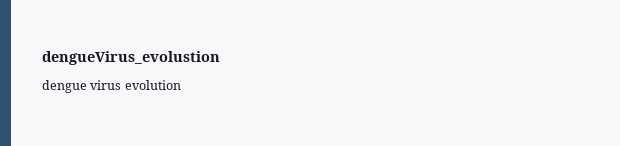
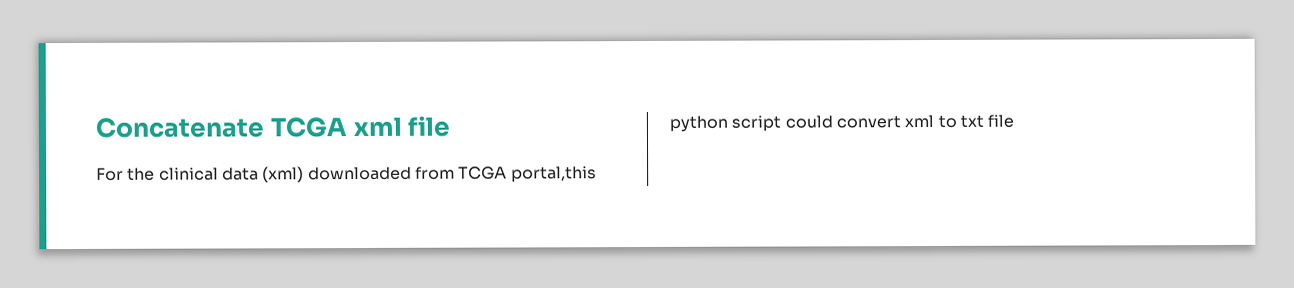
[42,51,220,65] [42,80,181,93] dengueVirus_evolustion // dengue virus evolution -> [95,115,451,138] [96,166,597,183] [669,114,1015,132] Concatenate TCGA xml file // For the clinical data (xml) downloaded from TCGA portal,this python script could convert xml to txt file

